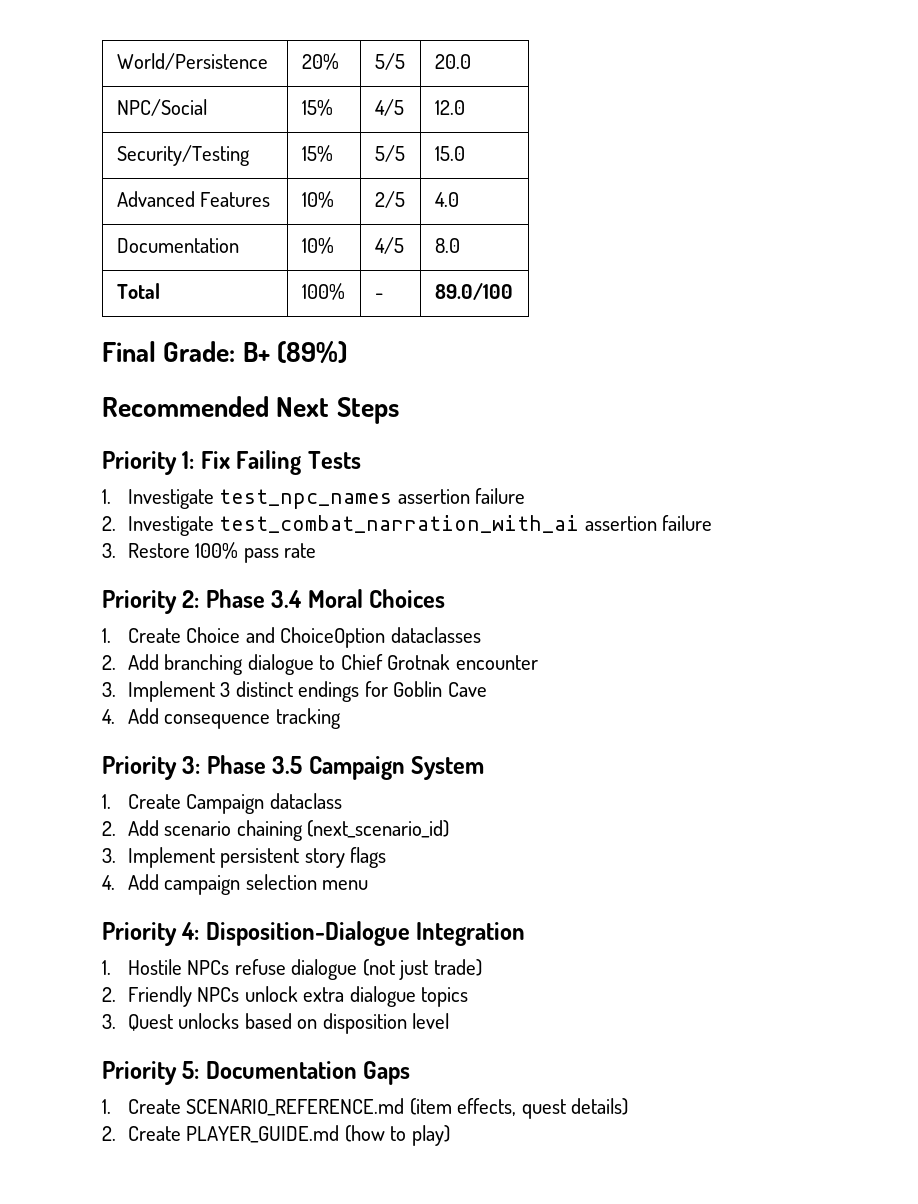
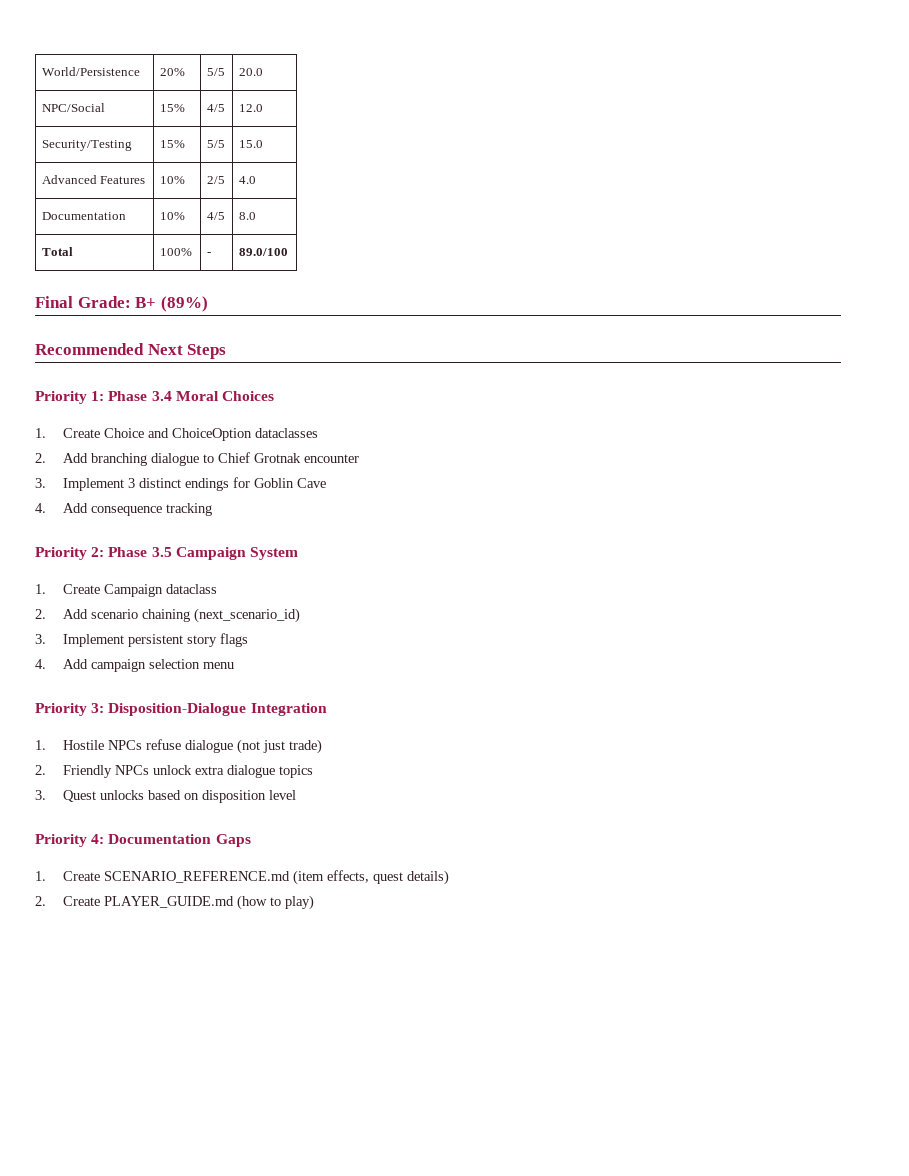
[200,450,361,475] [102,488,526,509] [102,515,713,536] [102,542,317,563] [102,590,200,614] Fix Failing Tests // 1. Investigate test_npc_names assertion failure // 2. Investigate test_combat_narration_with_ai assertion failure // 3. Restore 100% pass rate // Priority 2: -> (105, 396) none
[182,756,201,774] 3: -> [91,547,105,557] 2:
[181,922,200,940] 4: -> [91,703,105,713] 3:
[182,1061,200,1079] 5: -> [91,834,105,844] 4:

